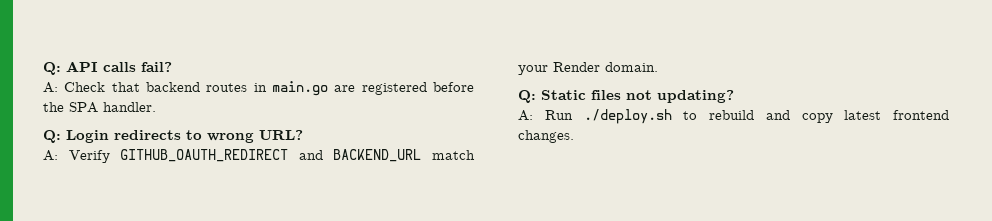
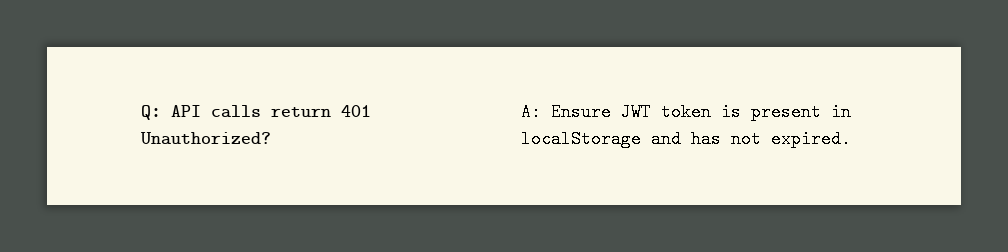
[141,62,172,72] [43,81,474,96] [43,102,156,113] [43,130,303,143] [43,149,475,163] [518,62,658,75] [518,90,734,103] [518,109,949,124] [518,130,574,143] fail? // A: Check that backend routes in main.go are registered before the SPA handler. // Q: Login redirects to wrong URL? // A: Verify GITHUB_OAUTH_REDIRECT and BACKEND_URL match your Render domain. // Q: Static files not updating? // A: Run ./deploy.sh to rebuild and copy latest frontend changes. -> [271,105,371,117] [140,132,271,145] [521,103,851,121] [521,130,851,148] return 401 Unauthorized? // A: Ensure JWT token is present in localStorage and has not expired.

